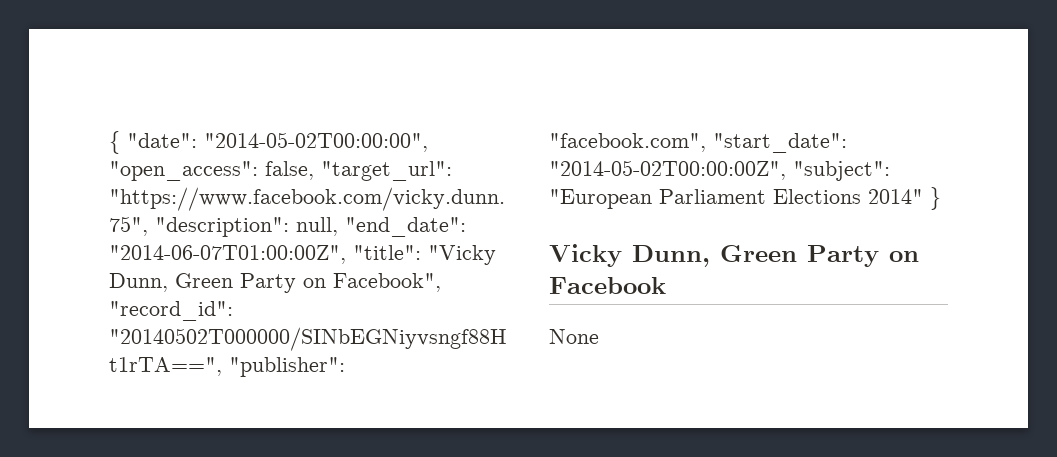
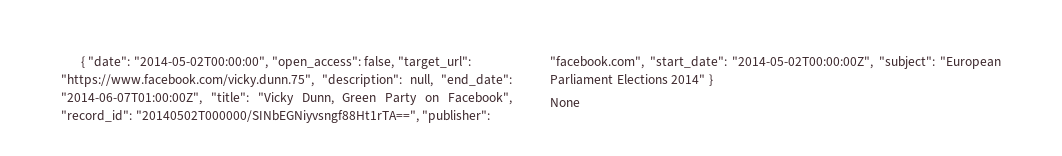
[549,244,919,267] [549,277,666,294] // Vicky Dunn, Green Party on Facebook -> (713, 80) none

